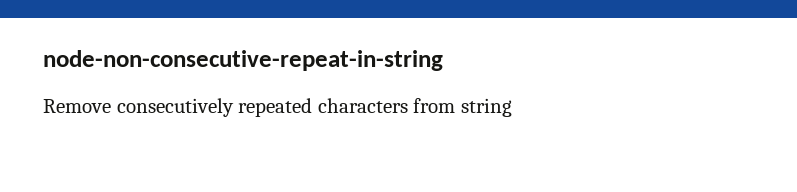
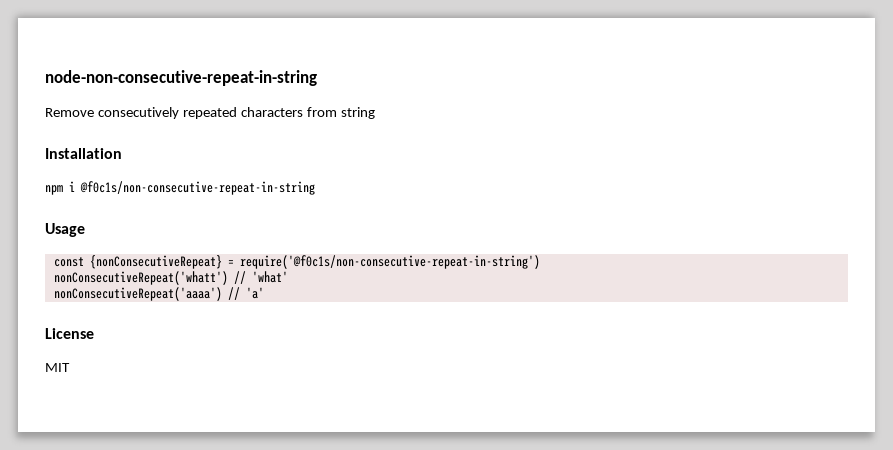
(512, 107) none -> [45,148,122,159] [45,181,315,195] [45,223,85,237] [53,255,540,269] [53,271,288,285] [53,287,264,301] [45,328,94,339] [45,363,70,372] // Installation // npm i @f0c1s/non-consecutive-repeat-in-string // Usage // const {nonConsecutiveRepeat} = require('@f0c1s/non-consecutive-repeat-in-string') // nonConsecutiveRepeat('whatt') // 'what' // nonConsecutiveRepeat('aaaa') // 'a' // License // MIT

